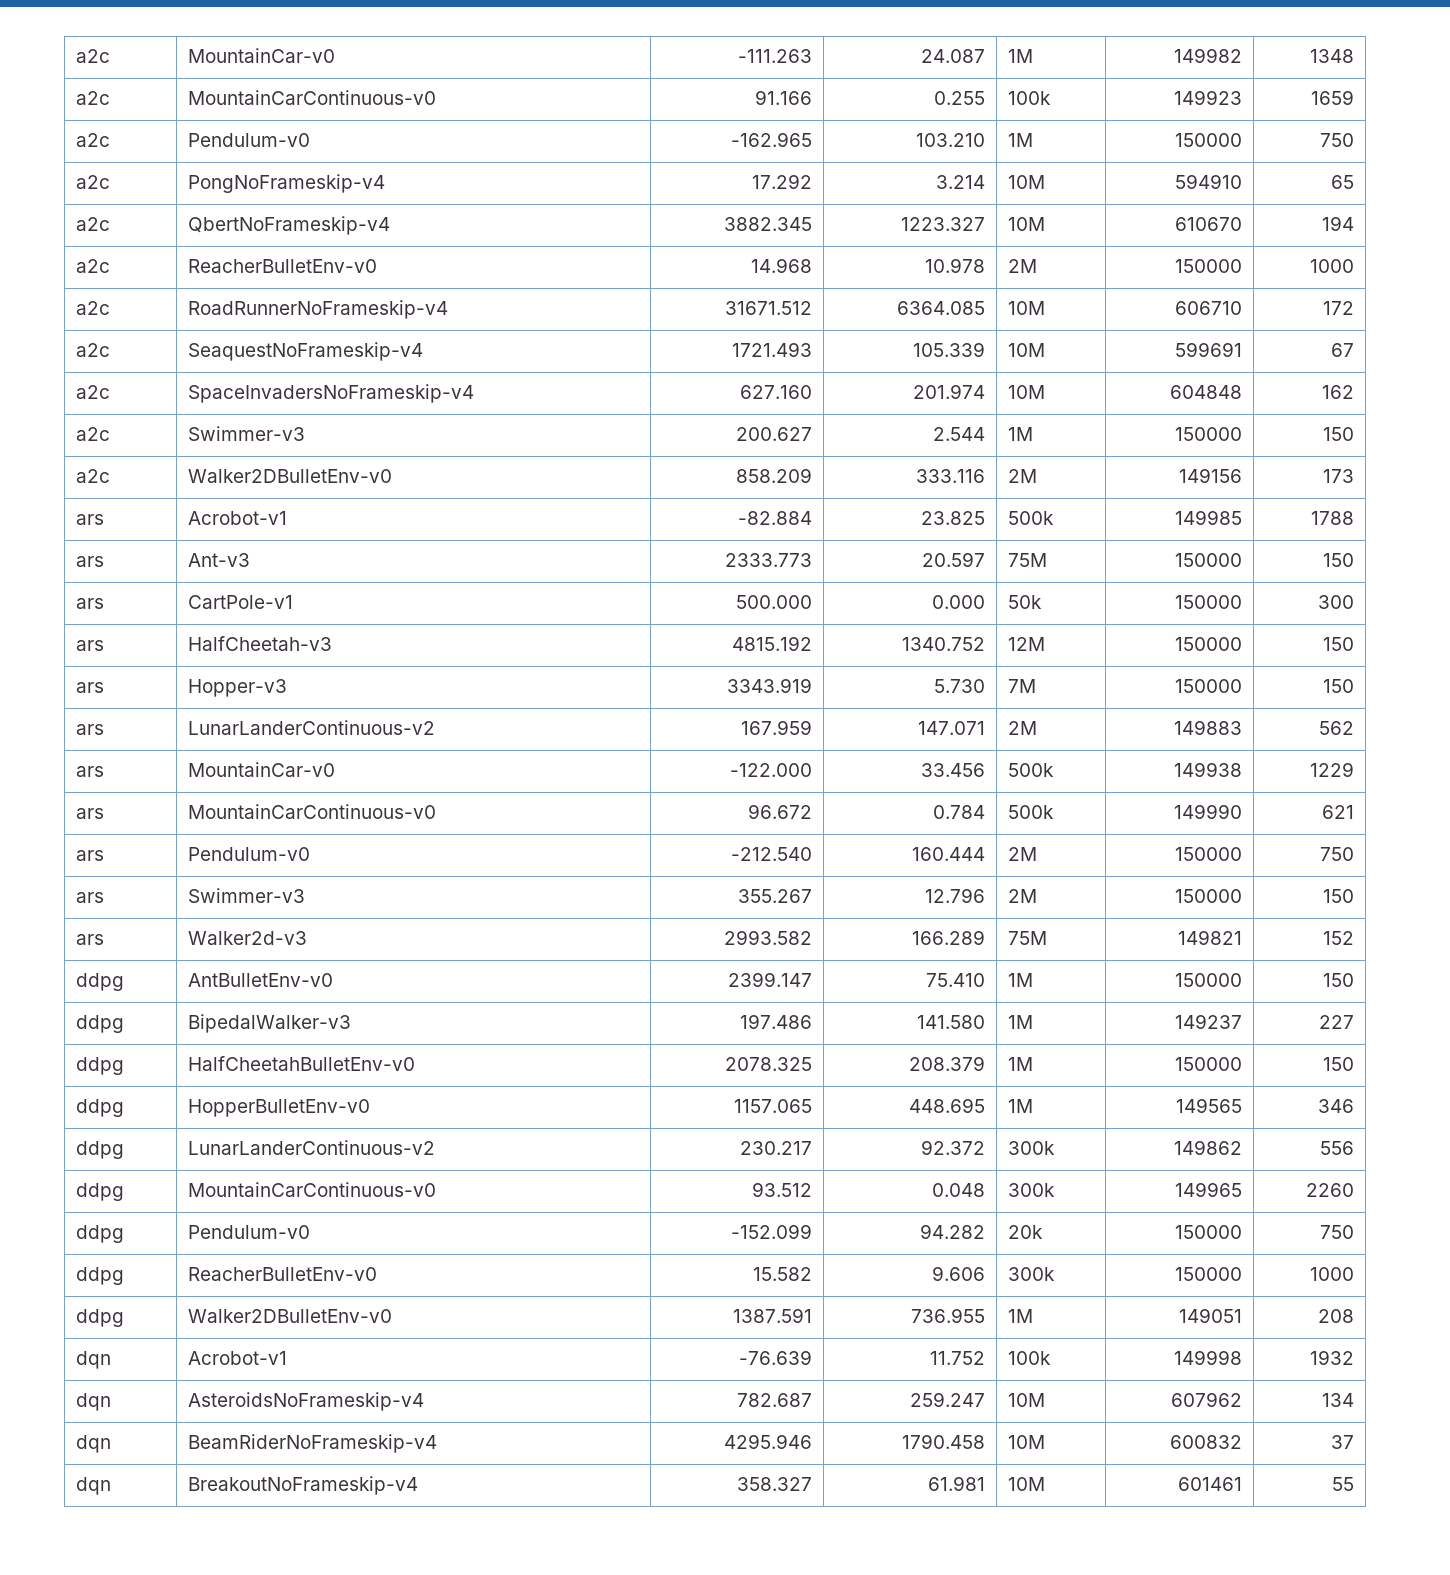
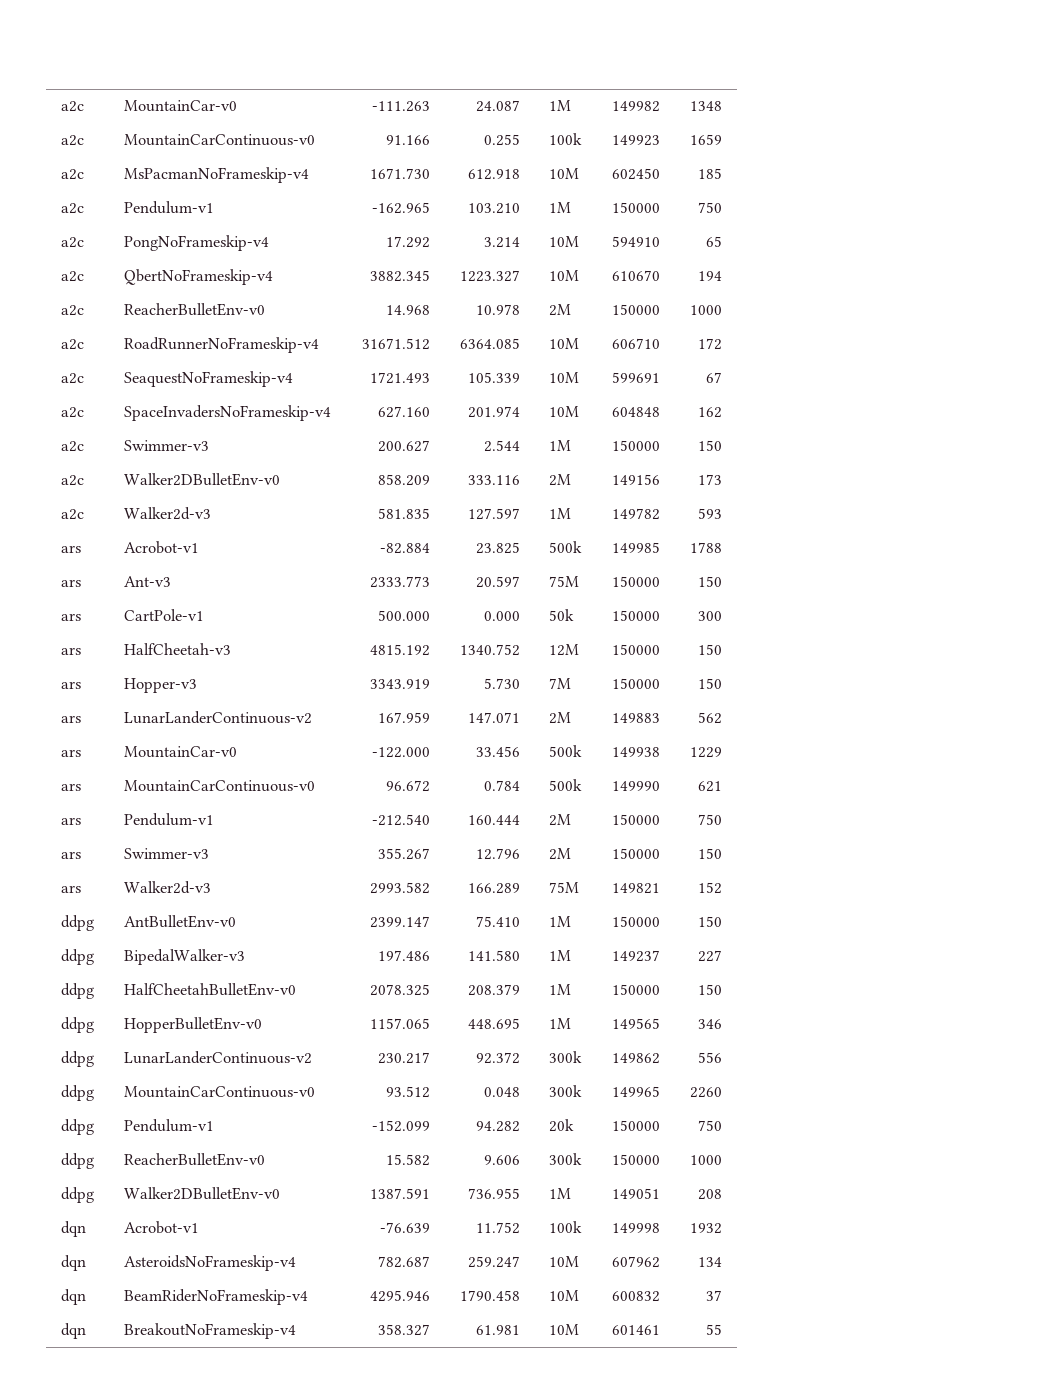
[188,133,311,147] Pendulum-v0 -> [123,167,309,183] [370,168,431,179] [468,169,521,180] [548,168,579,179] [612,168,661,180] [698,168,723,179] [60,203,84,214] [123,201,214,214] MsPacmanNoFrameskip-v4 | 1671.730 | 612.918 | 10M | 602450 | 185 // a2c | Pendulum-v1
(1354, 476) none -> [60,509,84,520] [123,507,211,520] [378,508,431,519] [468,508,521,520] [548,508,571,519] [612,508,661,520] [698,508,723,519] // a2c | Walker2d-v3 | 581.835 | 127.597 | 1M | 149782 | 593
[188,847,311,861] Pendulum-v0 -> [123,813,214,826] Pendulum-v1
[188,1225,311,1239] Pendulum-v0 -> [123,1119,214,1132] Pendulum-v1

